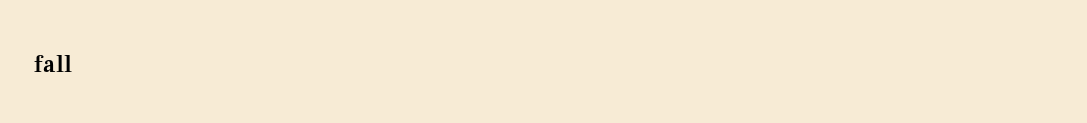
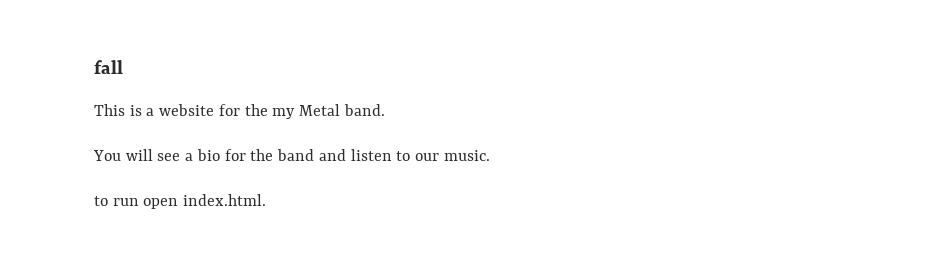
(72, 63) none -> [94,104,385,119] [93,149,490,161] [94,194,267,209] // This is a website for the my Metal band. // You will see a bio for the band and listen to our music. // to run open index.html.

